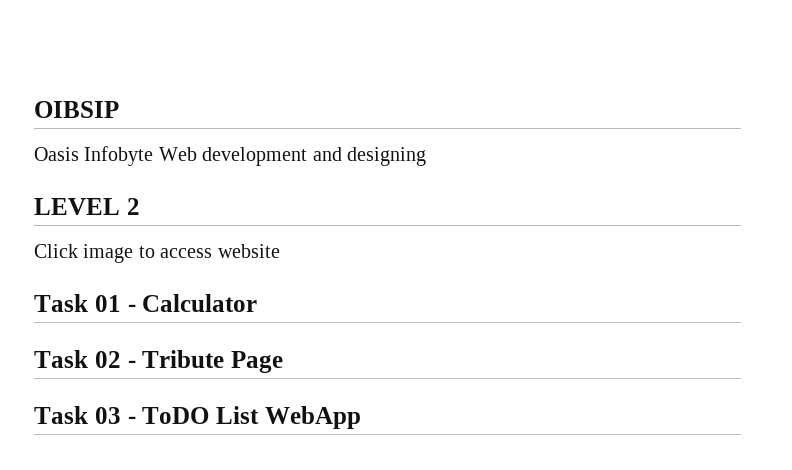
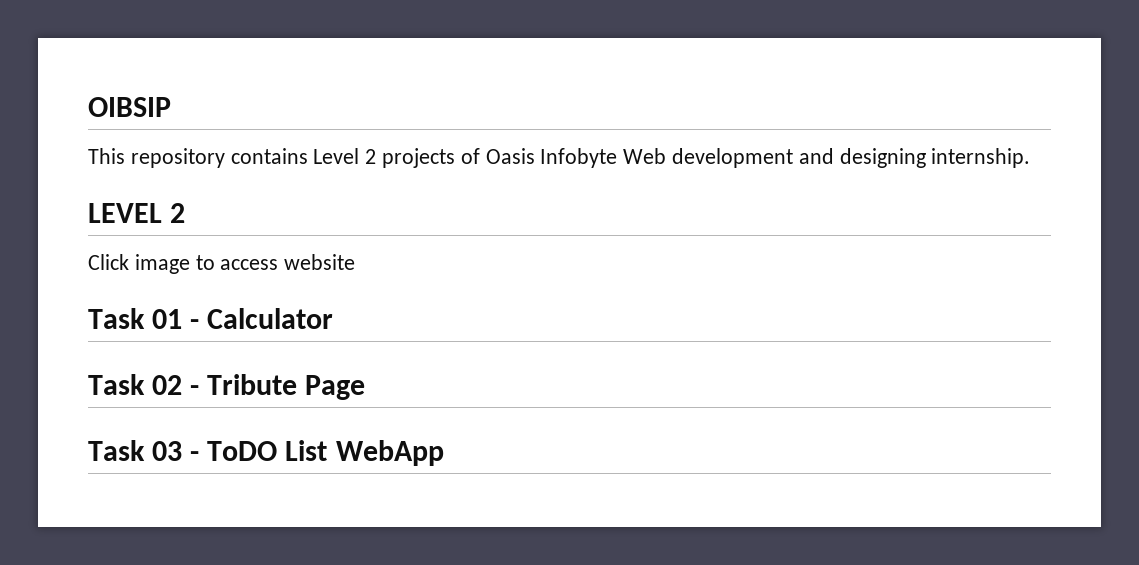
(119, 109) none -> [88,148,480,168] This repository contains Level 2 projects of
(426, 156) none -> [931,148,1031,168] internship.

